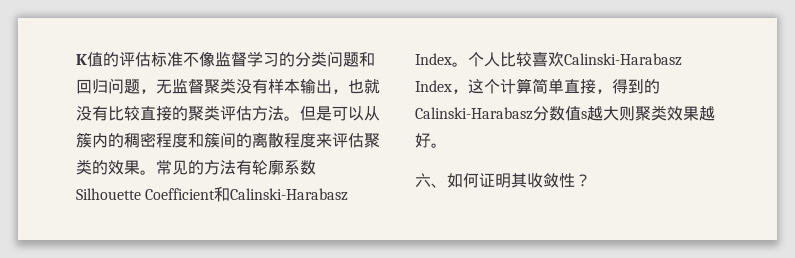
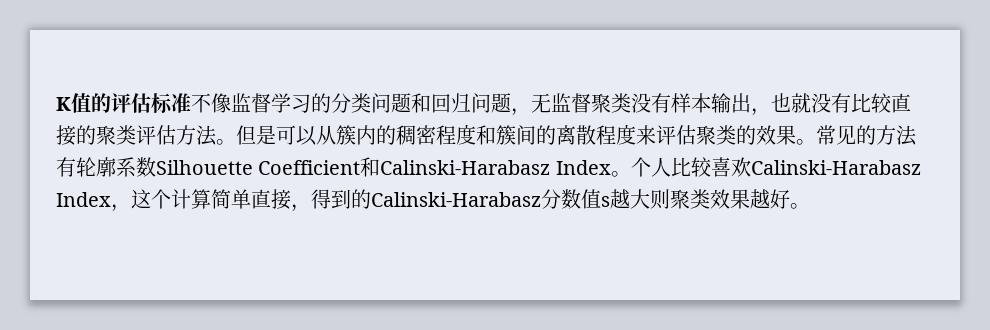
[415,173,591,188] // 六、如何证明其收敛性？ -> (810, 206) none

